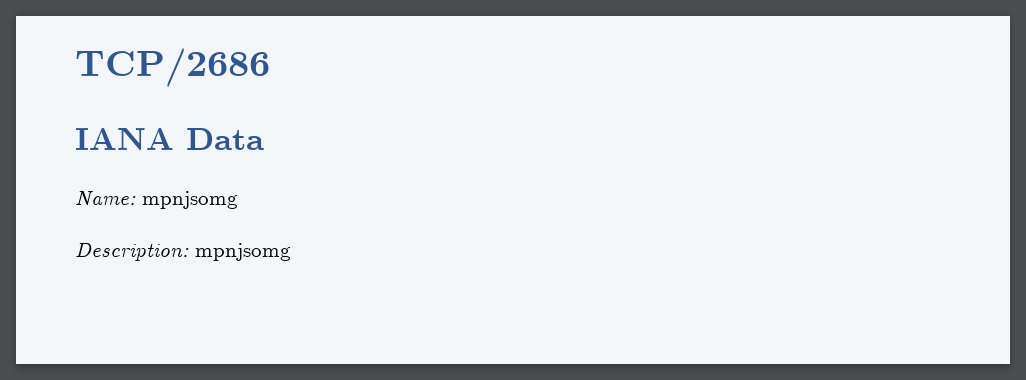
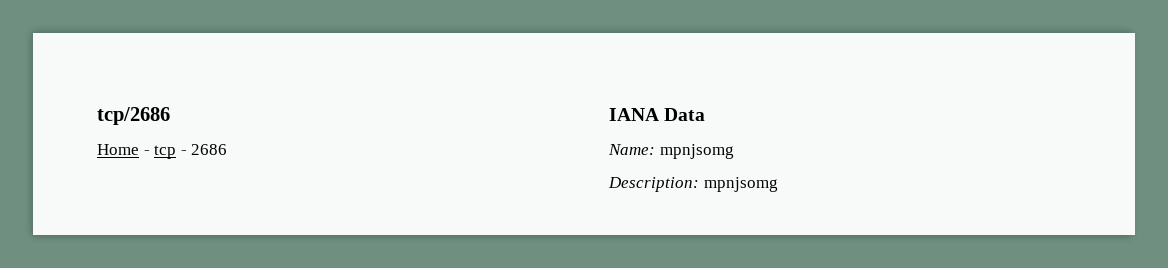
[75,48,270,87] TCP/2686 -> [97,107,170,125] [97,144,228,159] tcp/2686 // Home - tcp - 2686

